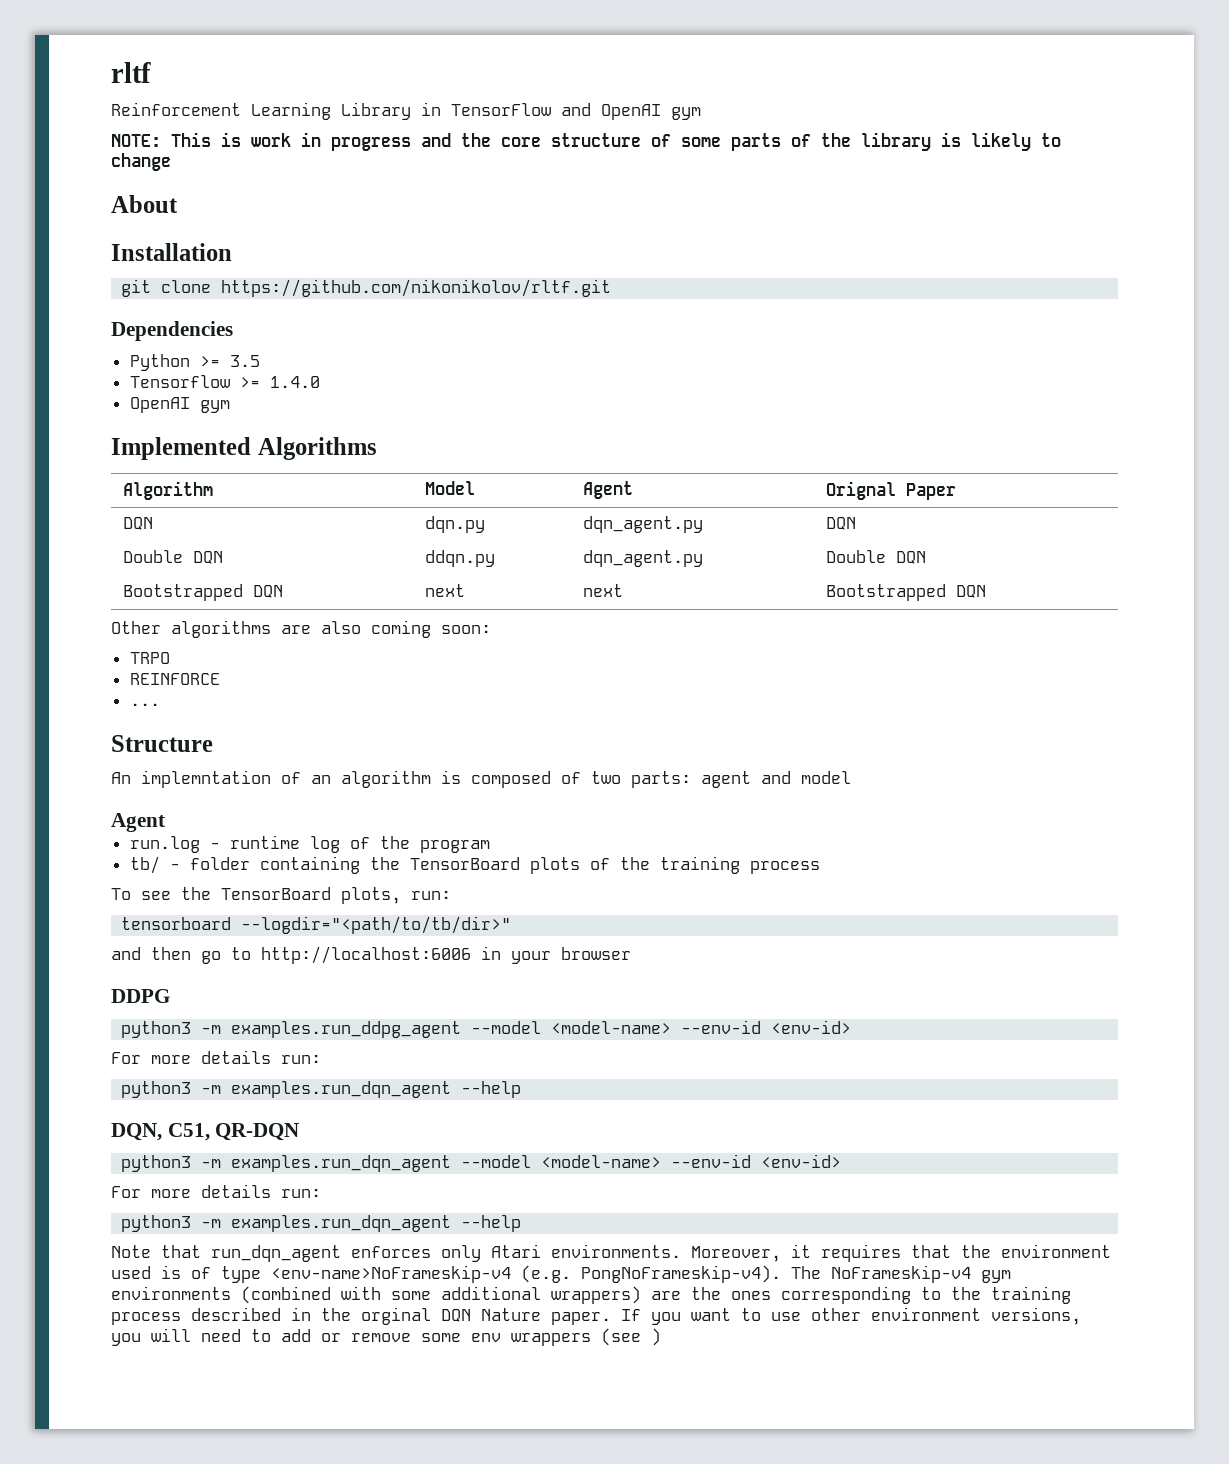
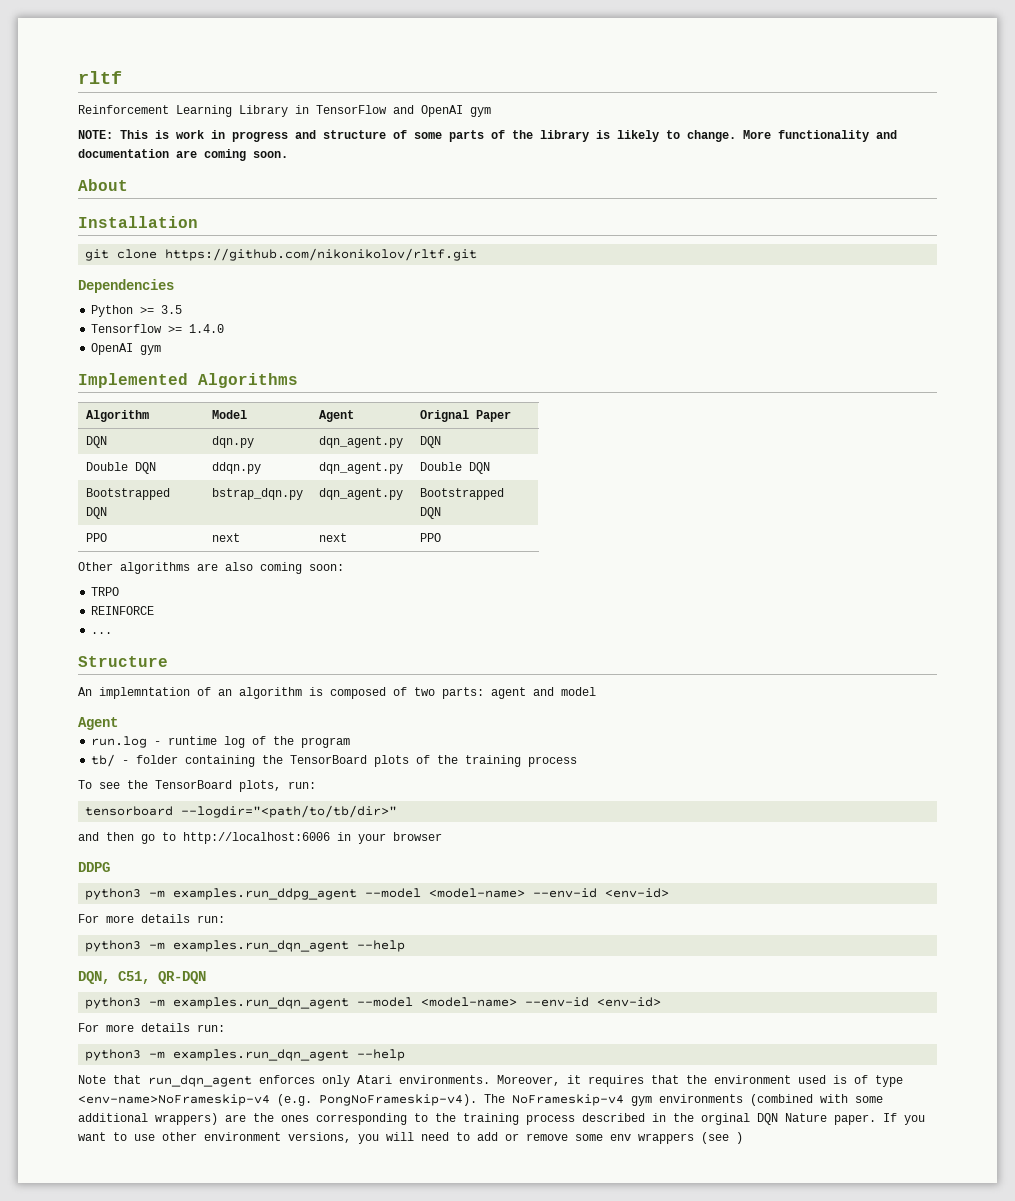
[461,133,541,147] the core -> (316, 134) none
[111,153,171,171] change -> [687,130,897,142] [78,149,288,161] change. More functionality and documentation are coming soon.
(283, 591) none -> [211,488,303,500] [318,488,403,500] [419,488,504,500] [419,507,441,519] [85,533,107,542] | bstrap_dqn.py | dqn_agent.py | Bootstrapped DQN // PPO
[825,584,986,601] Bootstrapped DQN -> [419,533,441,542] PPO

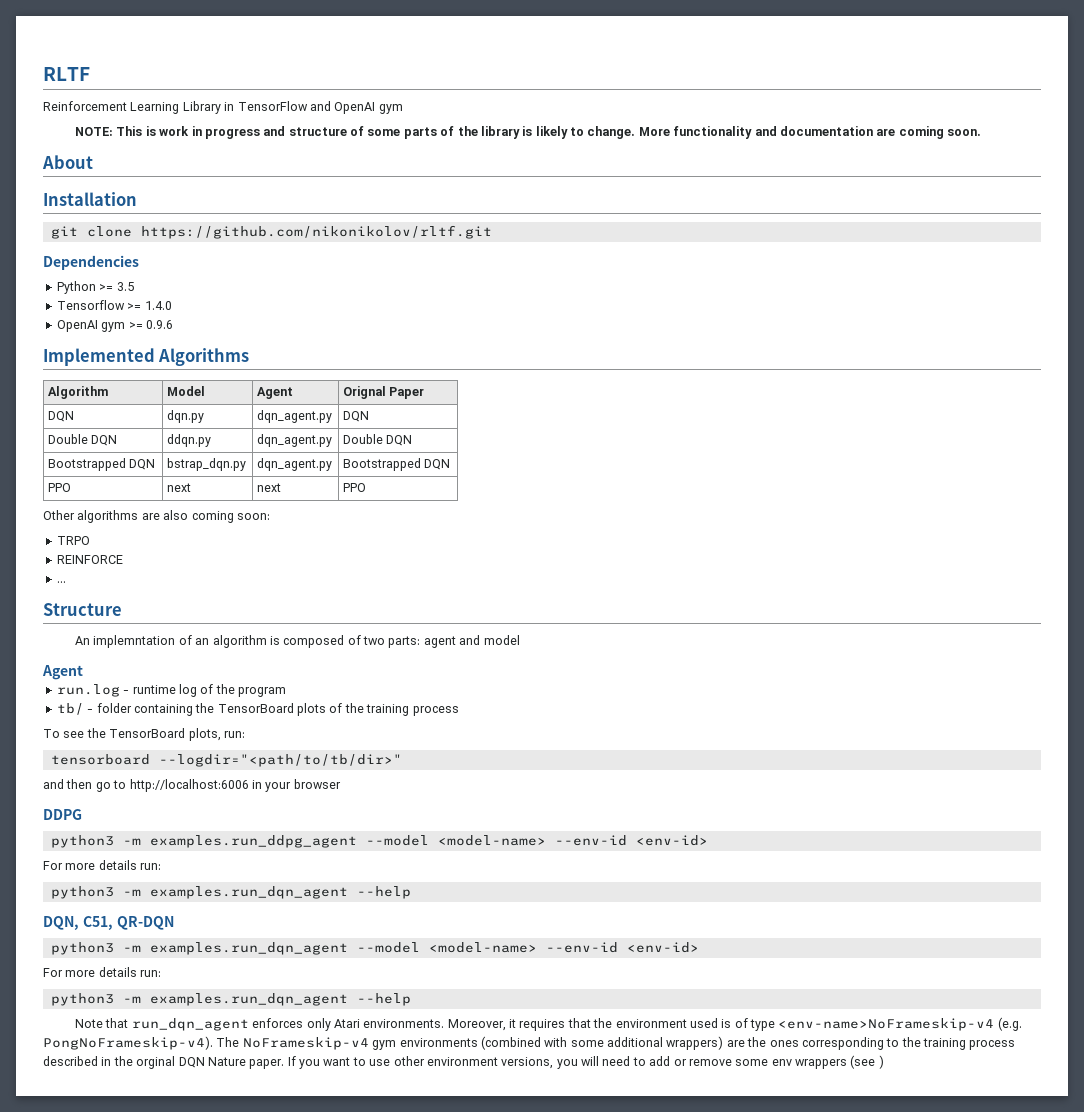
[78,71,122,84] rltf -> [43,67,90,81] RLTF
(162, 350) none -> [128,320,173,329] >= 0.9.6

